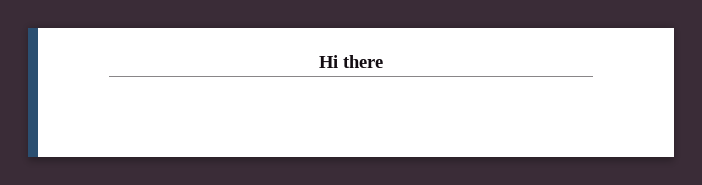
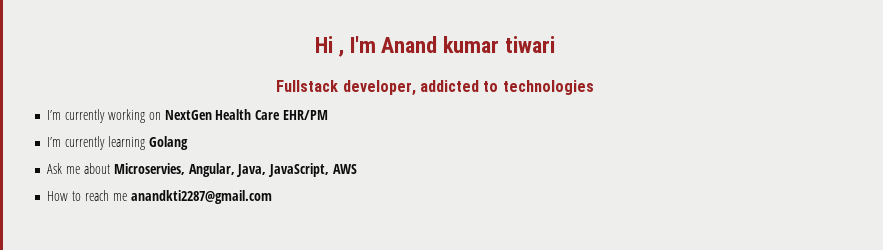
[343,55,383,68] there -> [337,36,556,57] [276,80,594,96] [47,109,328,123] [47,136,188,150] [47,163,357,177] [47,190,272,204] , I'm Anand kumar tiwari // Fullstack developer, addicted to technologies // I’m currently working on NextGen Health Care EHR/PM // I’m currently learning Golang // Ask me about Microservies, Angular, Java, JavaScript, AWS // How to reach me anandkti2287@gmail.com

